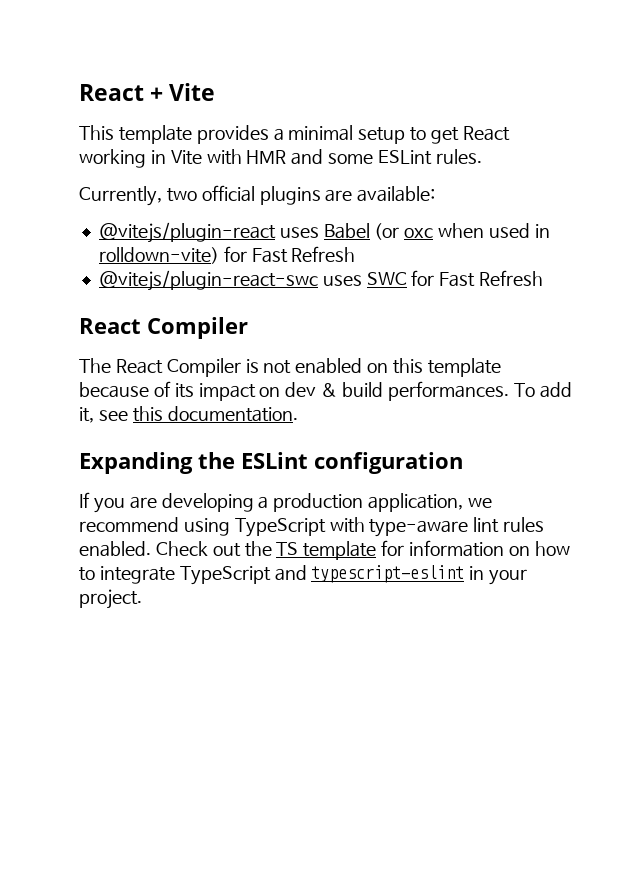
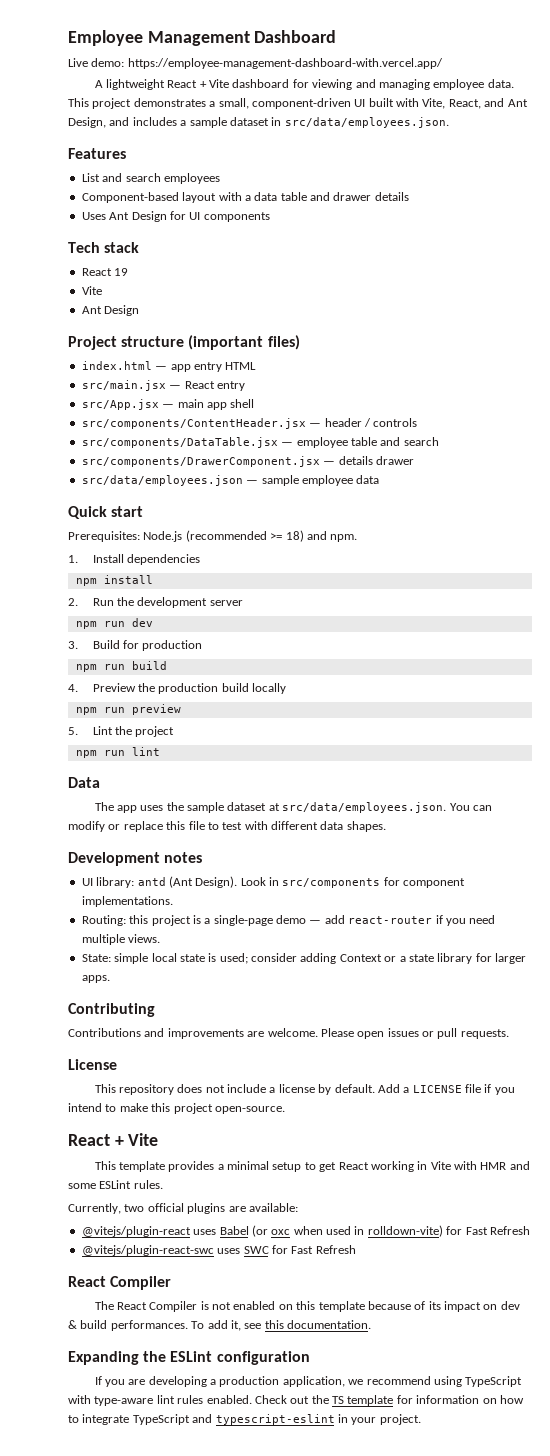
(79, 92) none -> [68,30,337,46] [68,58,443,69] [94,79,514,90] [68,98,528,109] [68,117,449,128] [68,148,126,159] [81,173,220,184] [81,192,409,203] [81,211,270,222] [68,242,140,253] [81,268,129,276] [81,286,102,295] [81,305,140,316] [68,335,300,350] [81,361,257,372] [81,380,245,391] [81,399,255,410] [81,418,418,429] [81,437,439,448] [81,456,414,467] [81,475,380,486] [68,506,144,519] [68,530,358,542] [68,554,201,565] [75,575,153,586] [68,597,243,608] [75,618,153,629] [68,640,203,651] [75,661,167,672] [68,683,287,694] [75,704,181,715] [68,726,175,737] [75,747,160,758] [68,777,100,788] [94,802,492,813] [68,821,386,832] [68,852,203,866] [81,876,466,888] [81,896,173,907] [81,915,496,926] [81,934,161,945] [81,953,526,964] [81,975,110,983] [68,1003,155,1017] [68,1028,509,1039] [68,1059,117,1070] [94,1084,515,1095] [68,1103,285,1114] Employee Management Dashboard // Live demo: https://employee-management-dashboard-with.vercel.app/ // A lightweight React + Vite dashboard for viewing and managing employee data. This project demonstrates a small, component-driven UI built with Vite, React, and Ant Design, and includes a sample dataset in src/data/employees.json. // Features // List and search employees // Component-based layout with a data table and drawer details // Uses Ant Design for UI components // Tech stack // React 19 // Vite // Ant Design // Project structure (important files) // index.html — app entry HTML // src/main.jsx — React entry // src/App.jsx — main app shell // src/components/ContentHeader.jsx — header / controls // src/components/DataTable.jsx — employee table and search // src/components/DrawerComponent.jsx — details drawer // src/data/employees.json — sample employee data // Quick start // Prerequisites: Node.js (recommended >= 18) and npm. // 1. Install dependencies // npm install // 2. Run the development server // npm run dev // 3. Build for production // npm run build // 4. Preview the production build locally // npm run preview // 5. Lint the project // npm run lint // Data // The app uses the sample dataset at src/data/employees.json. You can modify or replace this file to test with different data shapes. // Development notes // UI library: antd (Ant Design). Look in src/components for component implementations. // Routing: this project is a single-page demo — add react-router if you need multiple views. // State: simple local state is used; consider adding Context or a state library for larger apps. // Contributing // Contributions and improvements are welcome. Please open issues or pull requests. // License // This repository does not include a license by default. Add a LICENSE file if you intend to make this project open-source. //

